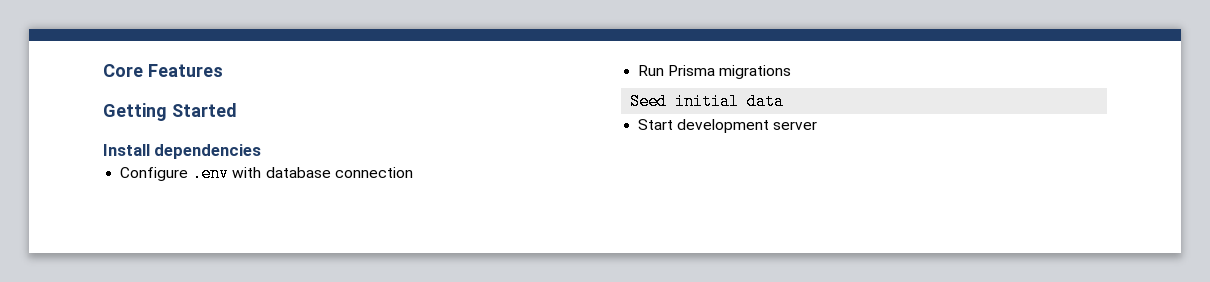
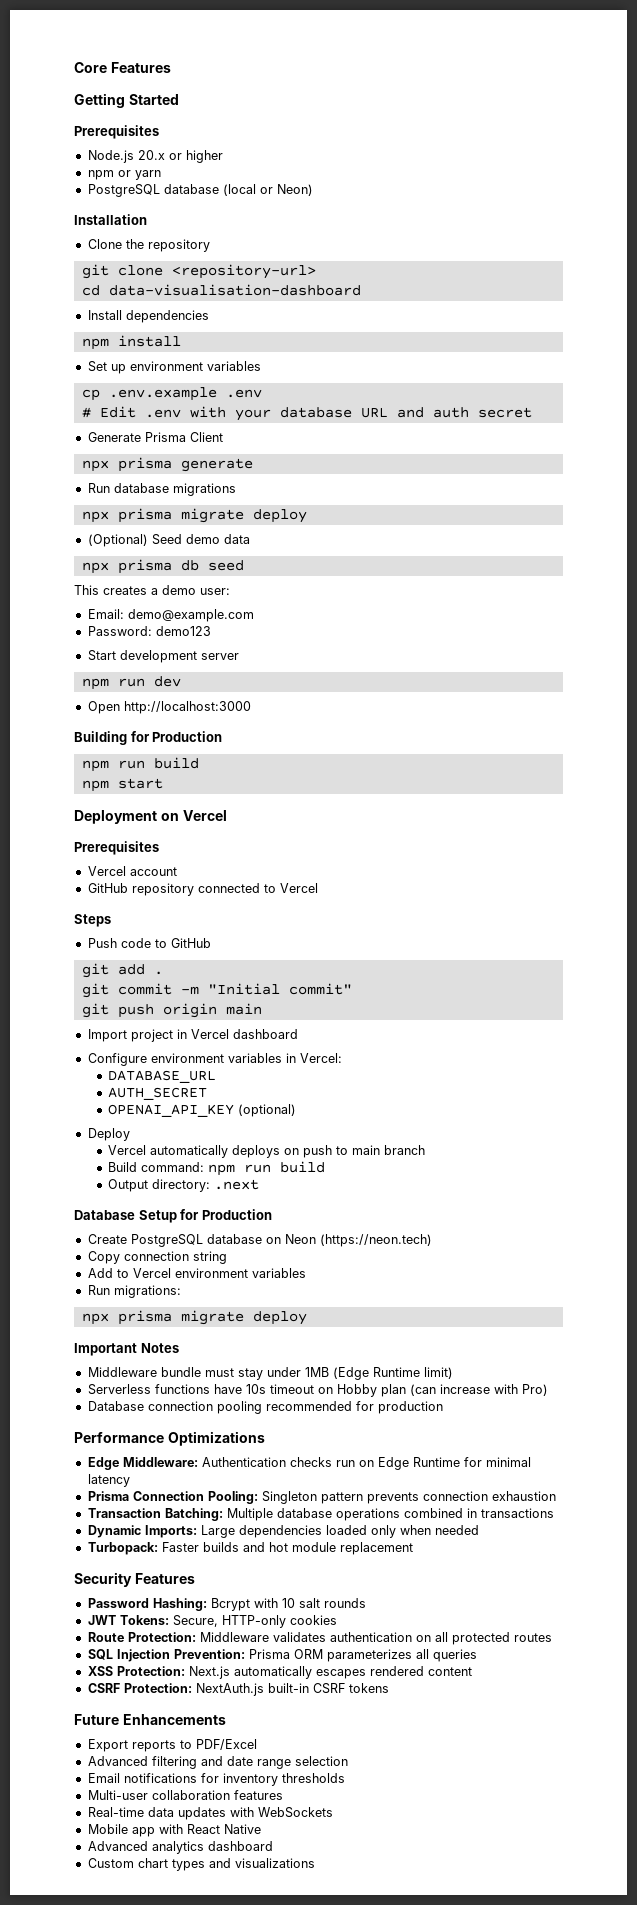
[103,144,262,159] [120,165,413,182] [638,65,716,76] Install dependencies // Configure .env with database connection // Run Prisma -> [74,125,159,139] [87,150,223,163] [87,170,161,180] [87,184,313,197] [74,214,147,225] [87,239,210,252] [81,264,316,279] [81,284,361,296] [87,310,209,323] [81,335,181,350] [87,361,261,374] [81,387,262,401] [81,406,532,421] [87,432,223,442] [81,457,253,472] [87,483,169,493] Prerequisites // Node.js 20.x or higher // npm or yarn // PostgreSQL database (local or Neon) // Installation // Clone the repository // git clone <repository-url> // cd data-visualisation-dashboard // Install dependencies // npm install // Set up environment variables // cp .env.example .env // # Edit .env with your database URL and auth secret // Generate Prisma Client // npx prisma generate // Run database
[630,93,785,110] [638,119,818,133] Seed initial data // Start development server -> [81,508,307,523] [87,534,250,547] [81,559,244,574] [74,585,230,595] [87,609,254,622] [87,626,211,636] [87,650,239,663] [81,676,181,690] [87,701,251,714] [74,731,223,745] [81,757,199,772] [81,778,163,792] [74,810,227,824] [74,841,159,855] [87,866,177,876] [87,883,318,896] [74,914,111,927] [87,938,211,948] [81,963,163,978] [81,983,352,998] [81,1003,262,1018] [87,1029,298,1042] [87,1053,342,1066] [107,1070,216,1083] [107,1087,207,1100] [107,1104,296,1117] [87,1128,130,1141] [107,1145,425,1158] [107,1161,325,1176] [107,1179,259,1192] [74,1209,272,1223] [87,1234,432,1247] [87,1251,227,1264] [87,1268,306,1278] [87,1285,181,1298] [81,1310,307,1325] [74,1343,179,1356] [87,1367,453,1380] [87,1384,548,1397] [87,1401,443,1414] [74,1431,265,1446] [87,1457,531,1470] [87,1474,130,1487] [87,1491,556,1504] [87,1508,554,1521] [87,1525,479,1538] [87,1542,413,1555] [74,1572,195,1587] [87,1598,366,1611] [87,1615,337,1628] [87,1632,552,1645] [87,1649,477,1662] [87,1666,472,1679] [87,1683,389,1696] [74,1714,226,1725] [87,1739,257,1752] [87,1756,348,1769] [87,1773,345,1786] [87,1790,283,1800] [87,1807,333,1820] [87,1824,261,1837] [87,1841,273,1854] [87,1858,315,1871] npx prisma migrate deploy // (Optional) Seed demo data // npx prisma db seed // This creates a demo user: // Email: demo@example.com // Password: demo123 // Start development server // npm run dev // Open http://localhost:3000 // Building for Production // npm run build // npm start // Deployment on Vercel // Prerequisites // Vercel account // GitHub repository connected to Vercel // Steps // Push code to GitHub // git add . // git commit -m "Initial commit" // git push origin main // Import project in Vercel dashboard // Configure environment variables in Vercel: // DATABASE_URL // AUTH_SECRET // OPENAI_API_KEY (optional) // Deploy // Vercel automatically deploys on push to main branch // Build command: npm run build // Output directory: .next // Database Setup for Production // Create PostgreSQL database on Neon (https://neon.tech) // Copy connection string // Add to Vercel environment variables // Run migrations: // npx prisma migrate deploy // Important Notes // Middleware bundle must stay under 1MB (Edge Runtime limit) // Serverless functions have 10s timeout on Hobby plan (can increase with Pro) // Database connection pooling recommended for production // Performance Optimizations // Edge Middleware: Authentication checks run on Edge Runtime for minimal latency // Prisma Connection Pooling: Singleton pattern prevents connection exhaustion // Transaction Batching: Multiple database operations combined in transactions // Dynamic Imports: Large dependencies loaded only when needed // Turbopack: Faster builds and hot module replacement // Security Features // Password Hashing: Bcrypt with 10 salt rounds // JWT Tokens: Secure, HTTP-only cookies // Route Protection: Middleware validates authentication on all protected routes // SQL Injection Prevention: Prisma ORM parameterizes all queries // XSS Protection: Next.js automatically escapes rendered content // CSRF Protection: NextAuth.js built-in CSRF tokens // Future Enhancements // Export reports to PDF/Excel // Advanced filtering and date range selection // Email notifications for inventory thresholds // Multi-user collaboration features // Real-time data updates with WebSockets // Mobile app with React Native // Advanced analytics dashboard // Custom chart types and visualizations

